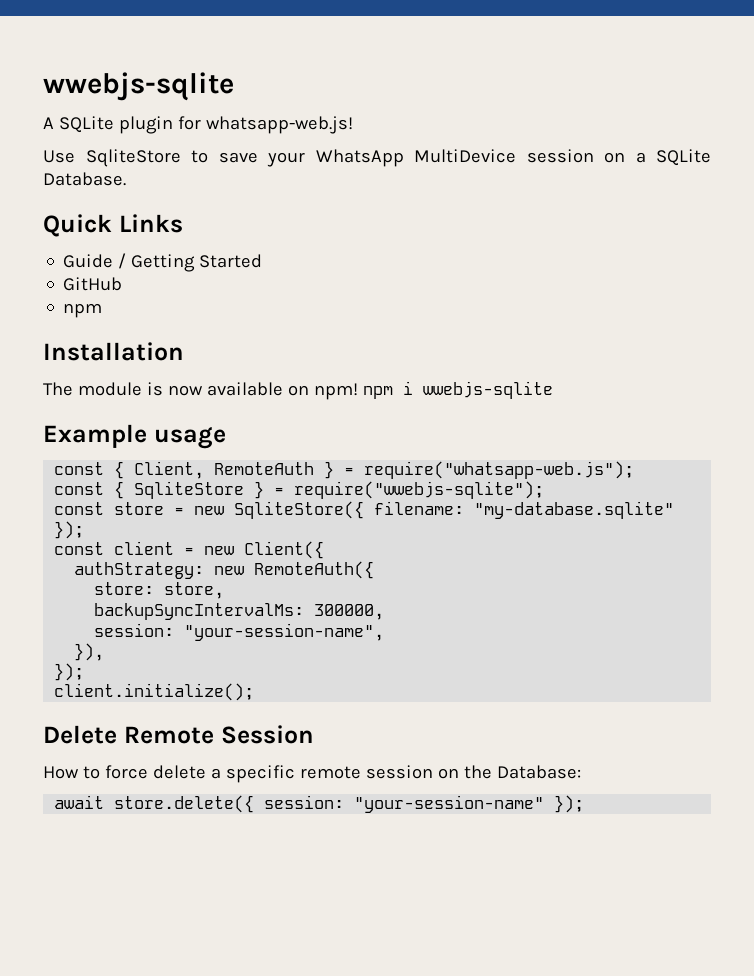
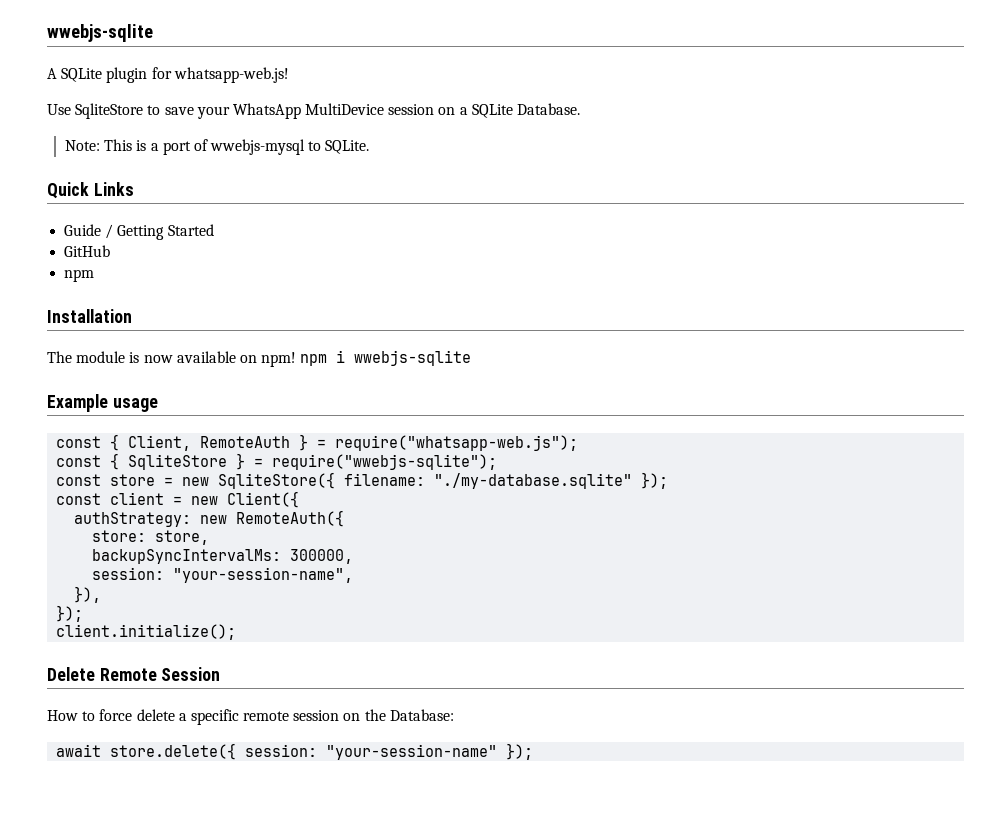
(126, 179) none -> [64,139,370,155] // Note: This is a port of wwebjs-mysql to SQLite.
[474,501,675,519] "my-database.sqlite" -> [434,473,633,489] "./my-database.sqlite"

